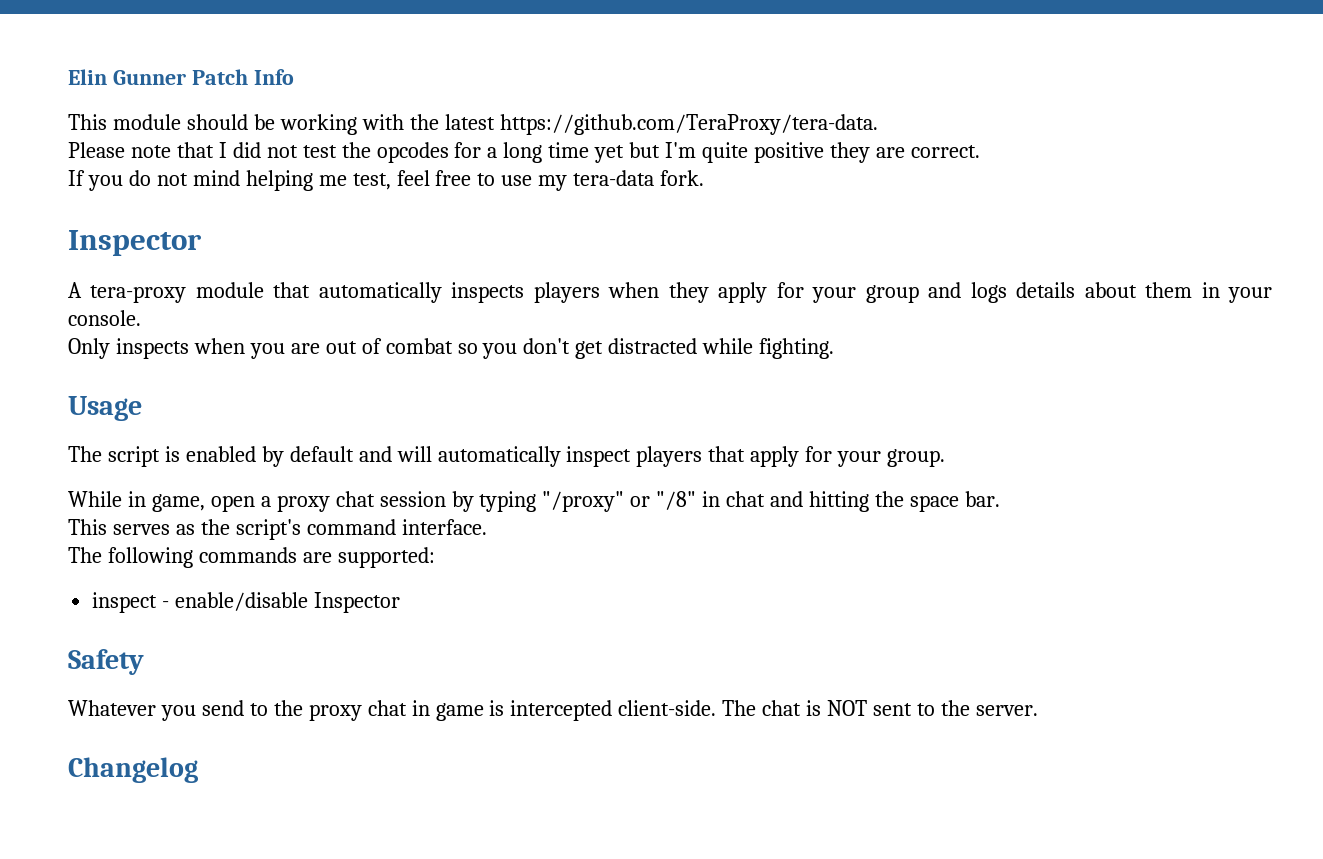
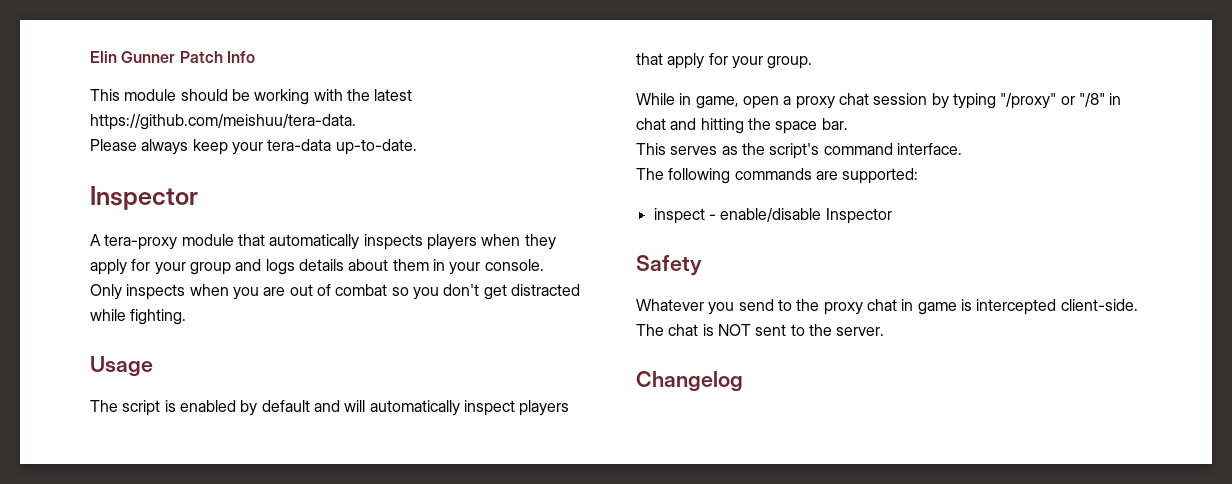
[499,114,878,135] https://github.com/TeraProxy/tera-data. -> [90,114,356,130] https://github.com/meishuu/tera-data.
[130,142,980,163] [68,170,705,191] note that I did not test the opcodes for a long time yet but I'm quite positive they are correct. // If you do not mind helping me test, feel free to use my tera-data fork. -> [141,139,417,155] always keep your tera-data up-to-date.

